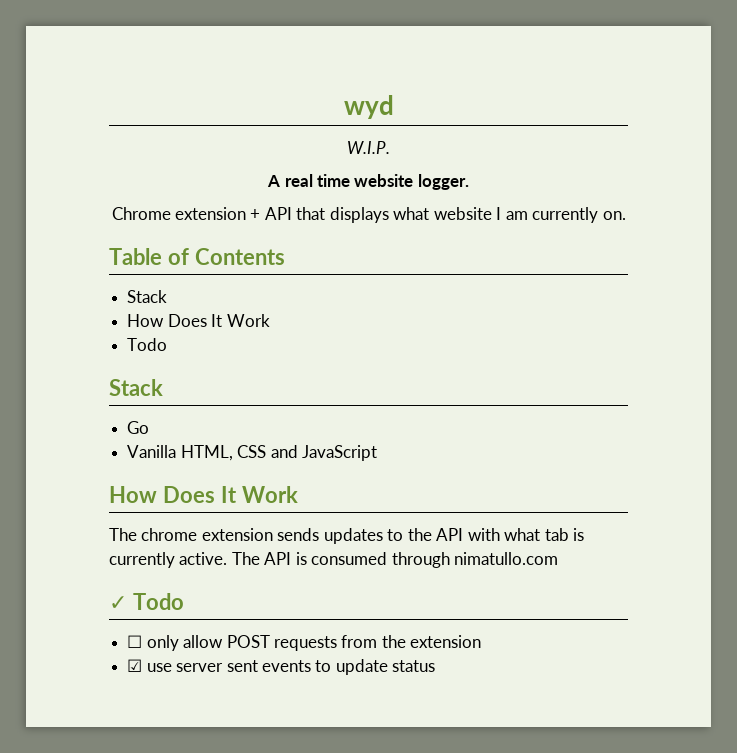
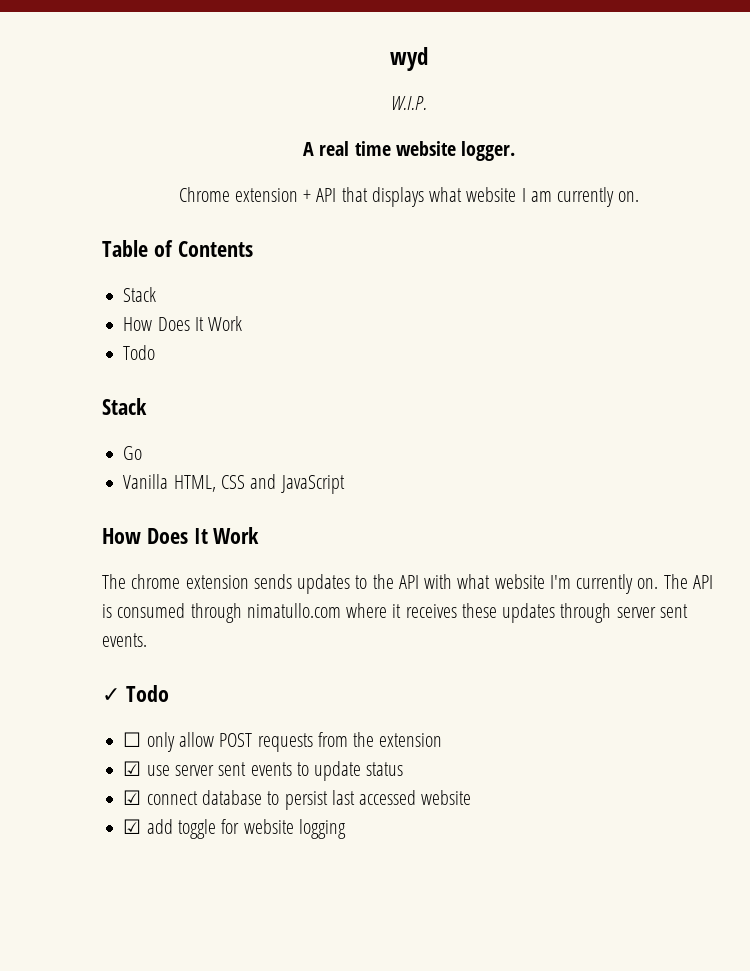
[544,528,585,541] [109,552,228,568] tab is currently active. -> [494,574,659,594] website I'm currently on.
(559, 558) none -> [346,603,688,623] [102,633,147,647] where it receives these updates through server sent events.
(436, 666) none -> [123,790,472,810] [123,819,346,839] // ☑ connect database to persist last accessed website // ☑ add toggle for website logging

